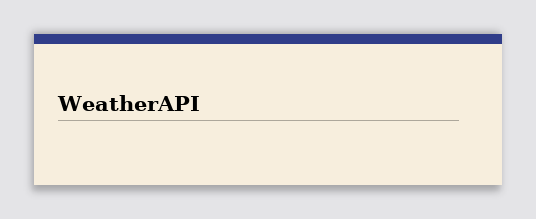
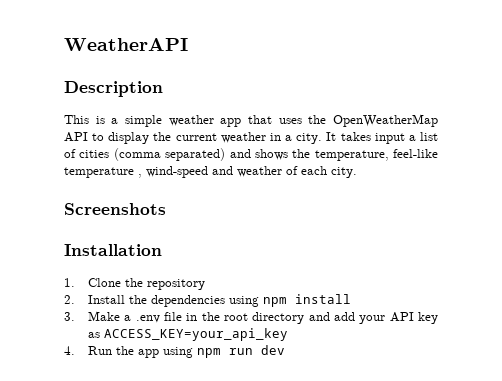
(200, 103) none -> [64,81,163,97] [64,114,438,127] [64,132,438,144] [64,148,438,161] [64,166,357,178] [64,203,166,215] [64,244,162,256] [64,278,205,290] [64,294,351,307] [64,311,438,324] [87,328,288,341] [64,345,285,358] // Description // This is a simple weather app that uses the OpenWeatherMap API to display the current weather in a city. It takes input a list of cities (comma separated) and shows the temperature, feel-like temperature , wind-speed and weather of each city. // Screenshots // Installation // 1. Clone the repository // 2. Install the dependencies using npm install // 3. Make a .env file in the root directory and add your API key as ACCESS_KEY=your_api_key // 4. Run the app using npm run dev

